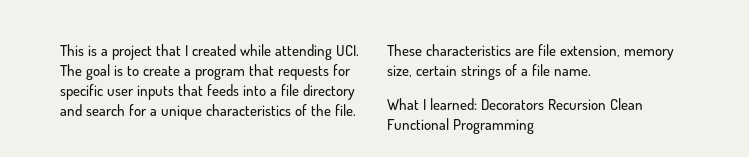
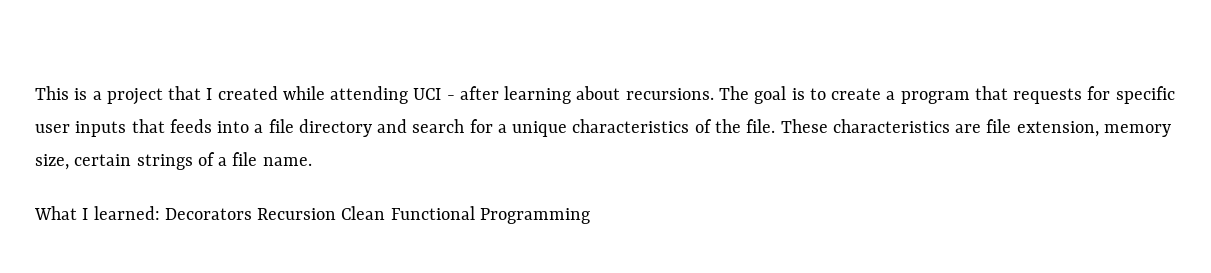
[336,45,360,56] UCI. -> [413,86,714,104] UCI - after learning about recursions.

